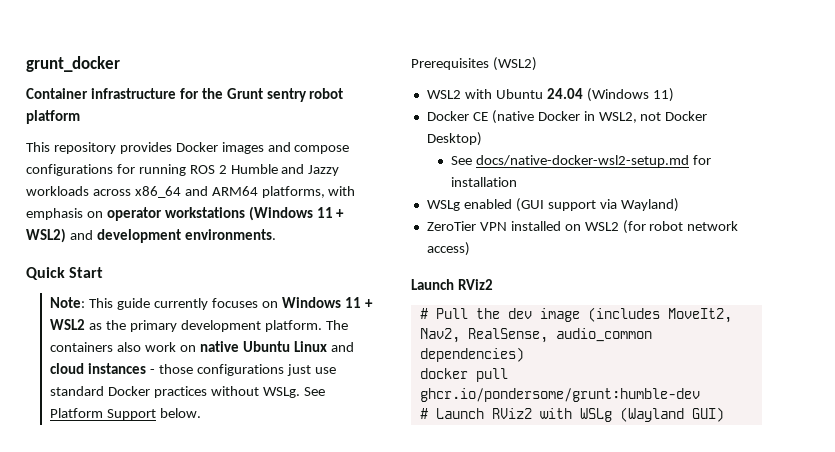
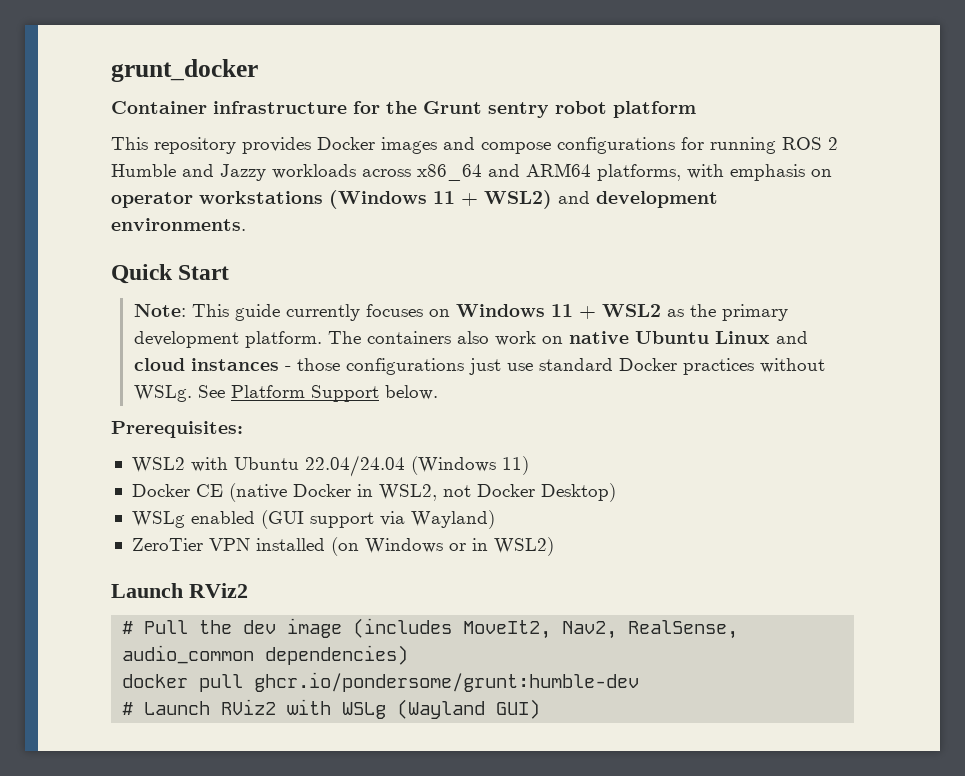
[411,57,537,71] Prerequisites (WSL2) -> [111,421,243,438] Prerequisites:
[546,88,583,99] 24.04 -> [304,455,405,477] 22.04/24.04
[451,155,712,167] [451,177,518,187] // See docs/native-docker-wsl2-setup.md for installation -> (616, 492) none
[564,220,739,234] [426,242,470,256] on WSL2 (for robot network access) -> [330,537,554,556] (on Windows or in WSL2)

